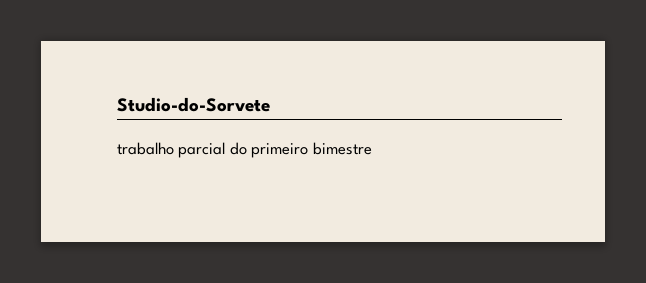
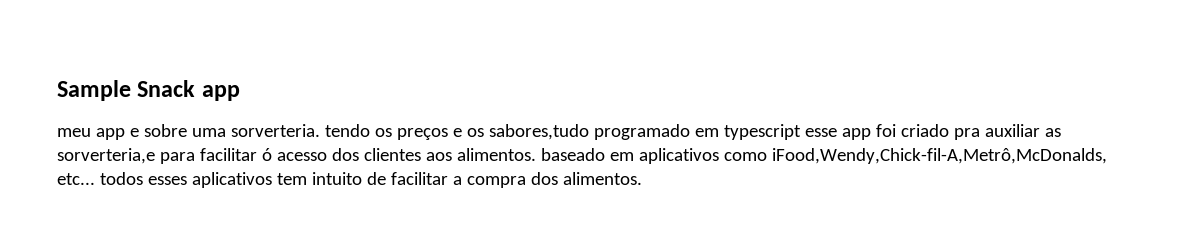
[117,97,270,112] [117,142,372,158] Studio-do-Sorvete // trabalho parcial do primeiro bimestre -> [57,80,240,101] [57,124,1061,140] [57,148,1107,164] [57,172,642,188] Sample Snack app // meu app e sobre uma sorverteria. tendo os preços e os sabores,tudo programado em typescript esse app foi criado pra auxiliar as sorverteria,e para facilitar ó acesso dos clientes aos alimentos. baseado em aplicativos como iFood,Wendy,Chick-fil-A,Metrô,McDonalds, etc... todos esses aplicativos tem intuito de facilitar a compra dos alimentos.

